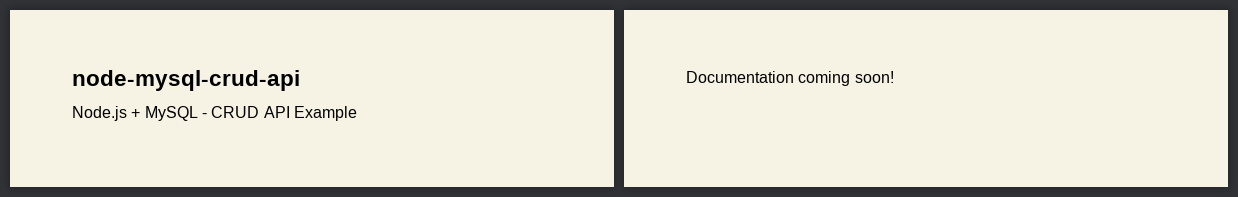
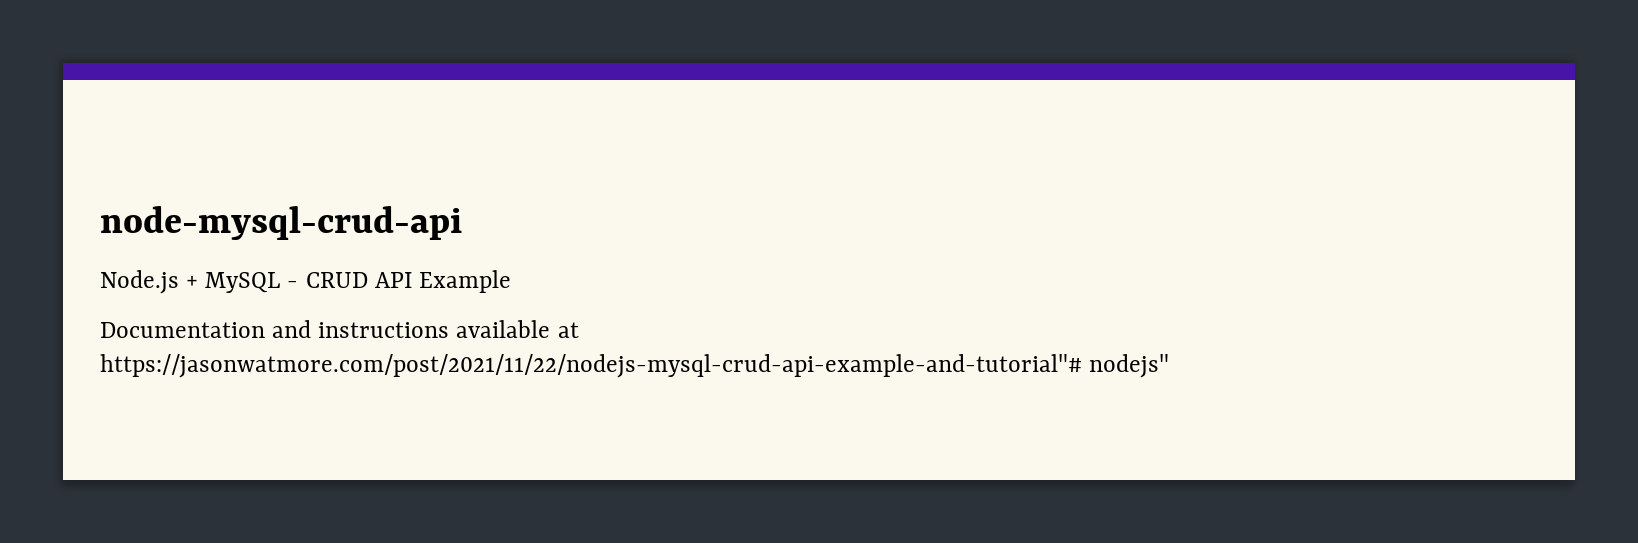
[798,71,894,86] coming soon! -> [272,320,579,338] [100,354,1170,378] and instructions available at https://jasonwatmore.com/post/2021/11/22/nodejs-mysql-crud-api-example-and-tutorial"# nodejs"

